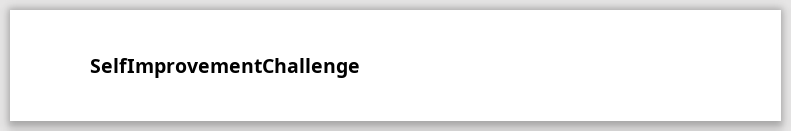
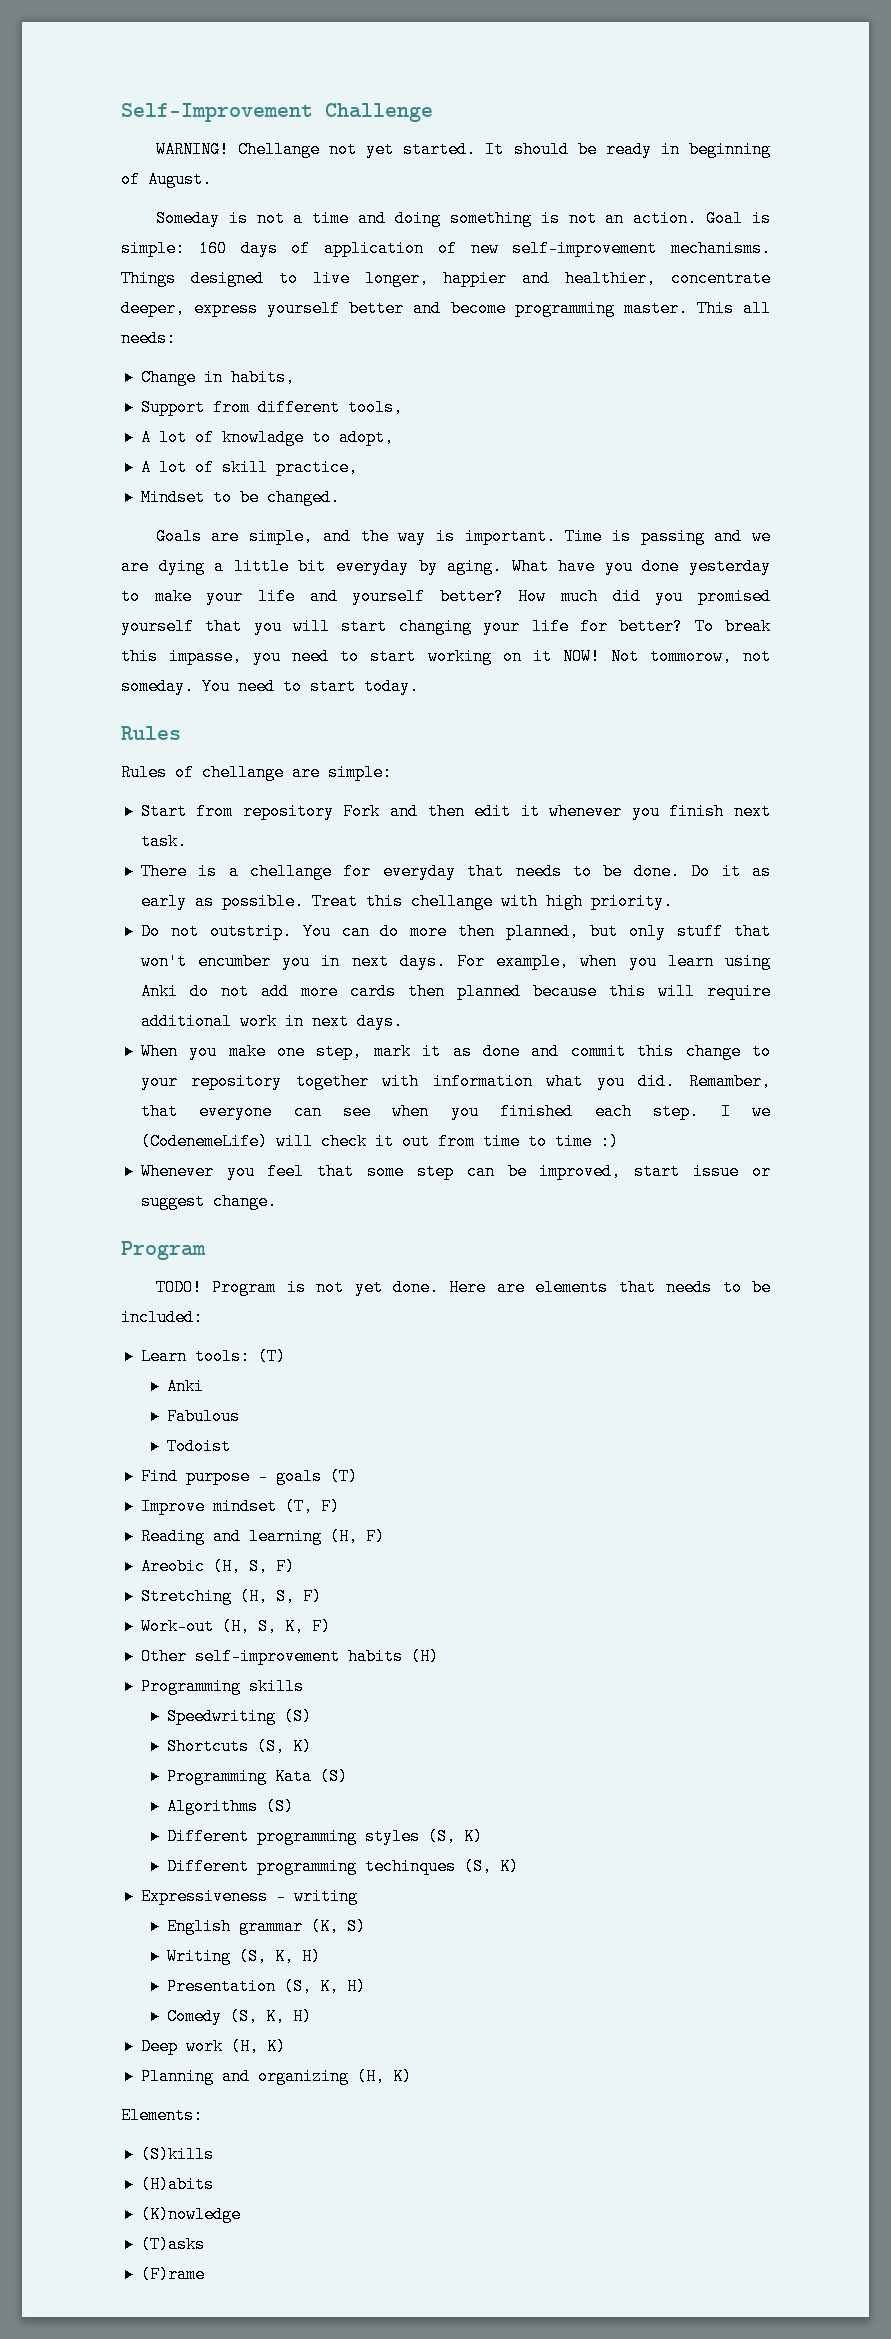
[90,58,360,78] SelfImprovementChallenge -> [121,103,433,122] [155,141,771,158] [121,171,212,188] [155,210,771,227] [121,240,771,257] [121,270,771,287] [121,300,771,317] [121,330,176,347] [140,369,295,386] [140,399,403,416] [140,429,394,446] [140,459,358,476] [140,489,340,506] [155,528,771,545] [121,558,771,575] [121,588,771,605] [121,618,772,635] [121,648,771,665] [121,678,419,695] [121,726,181,740] [121,764,392,781] [140,803,772,820] [140,833,187,850] [140,863,771,880] [140,893,673,910] [140,923,772,940] [140,953,771,970] [140,983,771,1000] [140,1013,403,1030] [140,1043,771,1060] [140,1073,771,1090] [140,1103,771,1120] [140,1133,619,1150] [140,1163,771,1180] [140,1193,277,1210] [121,1241,206,1260] [155,1279,771,1296] [121,1309,203,1326] [140,1348,286,1365] [167,1378,205,1395] [167,1408,241,1425] [167,1438,232,1455] [140,1468,358,1485] [140,1498,340,1515] [140,1528,385,1545] [140,1558,295,1575] [140,1588,322,1605] [140,1618,331,1635] [140,1648,439,1665] [140,1678,304,1695] [167,1708,313,1725] [167,1738,313,1755] [167,1768,349,1785] [167,1798,295,1815] [167,1828,484,1845] [167,1858,520,1875] [140,1888,358,1905] [167,1918,367,1935] [167,1948,322,1965] [167,1978,367,1995] [167,2008,313,2025] [140,2038,286,2055] [140,2068,412,2085] [121,2107,203,2124] [140,2146,214,2163] [140,2176,214,2193] [140,2206,241,2223] [140,2236,205,2253] [140,2266,205,2283] Self-Improvement Challenge // WARNING! Chellange not yet started. It should be ready in beginning of August. // Someday is not a time and doing something is not an action. Goal is simple: 160 days of application of new self-improvement mechanisms. Things designed to live longer, happier and healthier, concentrate deeper, express yourself better and become programming master. This all needs: // Change in habits, // Support from different tools, // A lot of knowladge to adopt, // A lot of skill practice, // Mindset to be changed. // Goals are simple, and the way is important. Time is passing and we are dying a little bit everyday by aging. What have you done yesterday to make your life and yourself better? How much did you promised yourself that you will start changing your life for better? To break this impasse, you need to start working on it NOW! Not tommorow, not someday. You need to start today. // Rules // Rules of chellange are simple: // Start from repository Fork and then edit it whenever you finish next task. // There is a chellange for everyday that needs to be done. Do it as early as possible. Treat this chellange with high priority. // Do not outstrip. You can do more then planned, but only stuff that won't encumber you in next days. For example, when you learn using Anki do not add more cards then planned because this will require additional work in next days. // When you make one step, mark it as done and commit this change to your repository together with information what you did. Remamber, that everyone can see when you finished each step. I we (CodenemeLife) will check it out from time to time :) // Whenever you feel that some step can be improved, start issue or suggest change. // Program // TODO! Program is not yet done. Here are elements that needs to be included: // Learn tools: (T) // Anki // Fabulous // Todoist // Find purpose - goals (T) // Improve mindset (T, F) // Reading and learning (H, F) // Areobic (H, S, F) // Stretching (H, S, F) // Work-out (H, S, K, F) // Other self-improvement habits (H) // Programming skills // Speedwriting (S) // Shortcuts (S, K) // Programming Kata (S) // Algorithms (S) // Different programming styles (S, K) // Different programming techinques (S, K) // Expressiveness - writing // English grammar (K, S) // Writing (S, K, H) // Presentation (S, K, H) // Comedy (S, K, H) // Deep work (H, K) // Planning and organizing (H, K) // Elements: // (S)kills // (H)abits // (K)nowledge // (T)asks // (F)rame

